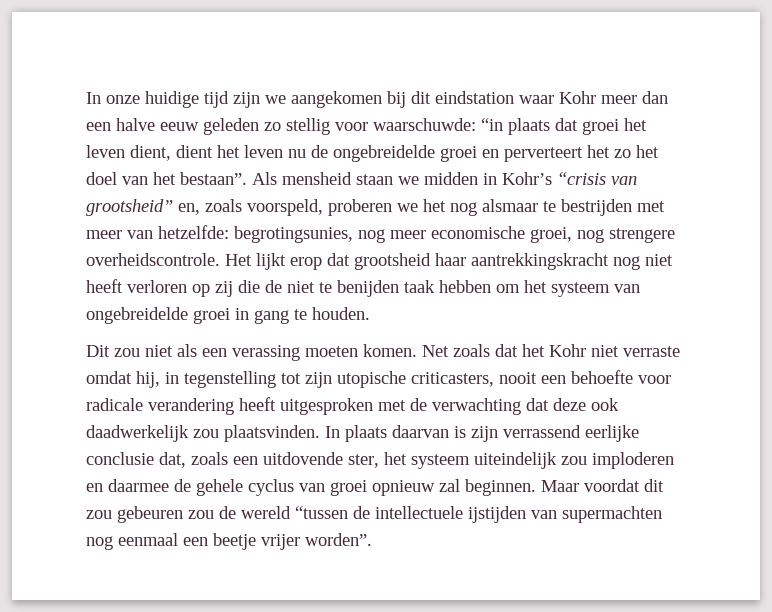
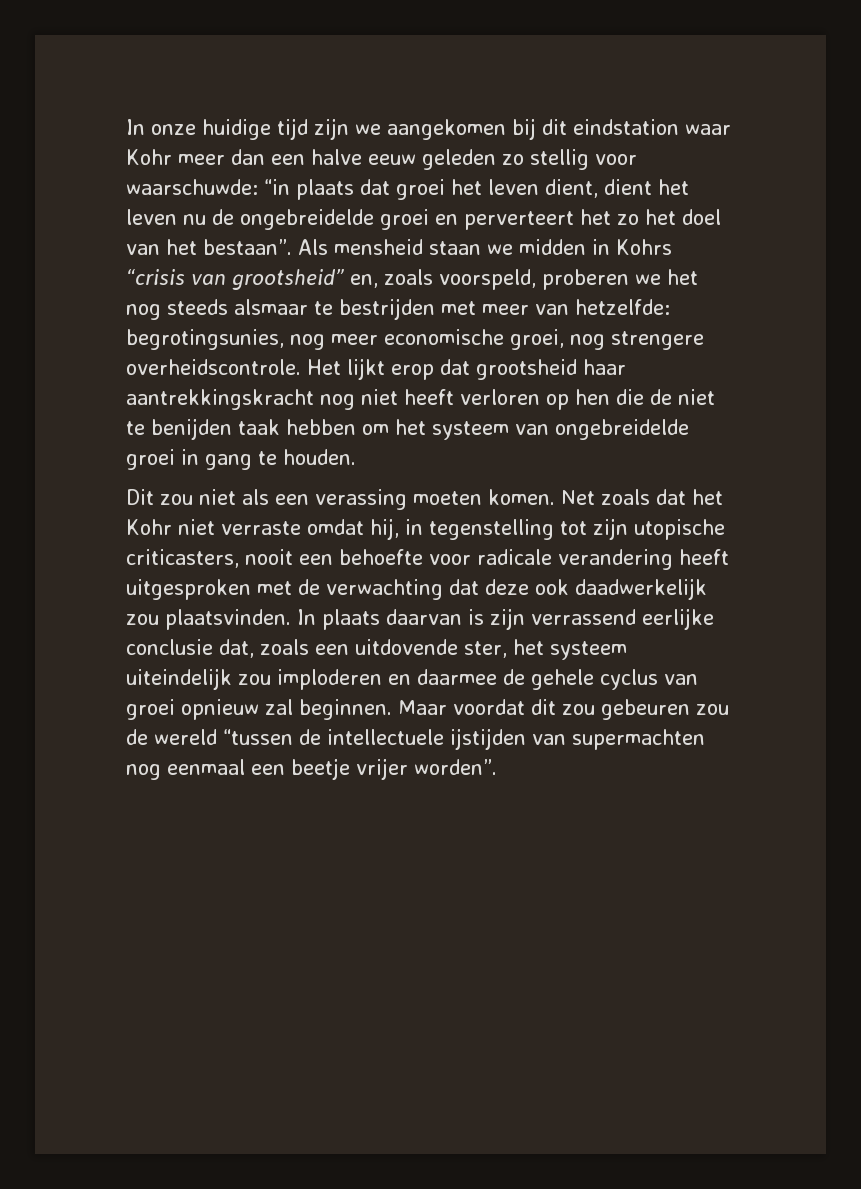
[502,172,552,185] Kohr’s -> [615,239,672,255] Kohrs
(477, 209) none -> [167,299,228,315] steeds
[215,281,233,297] zij -> [575,389,610,405] hen

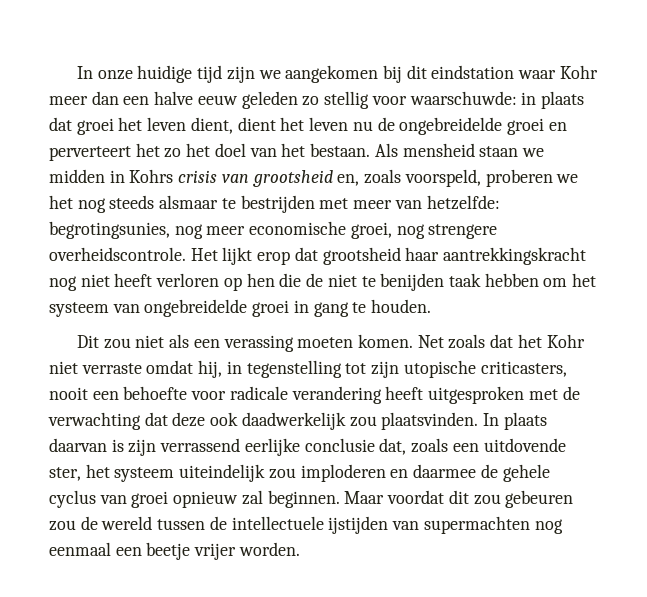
[264,179,290,195] “in -> [521,92,537,105] in
[203,239,292,255] bestaan”. -> [310,143,371,157] bestaan.
[126,269,344,290] “crisis van grootsheid” -> [178,170,333,187] crisis van grootsheid
[223,729,293,745] “tussen -> [157,519,206,530] tussen
[414,759,497,775] worden”. -> [238,542,300,556] worden.

